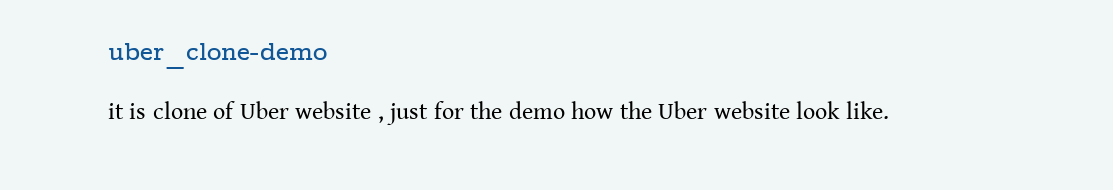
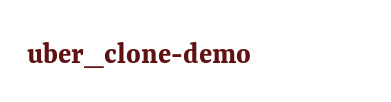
[108,101,889,125] // it is clone of Uber website , just for the demo how the Uber website look like. -> (251, 55) none

